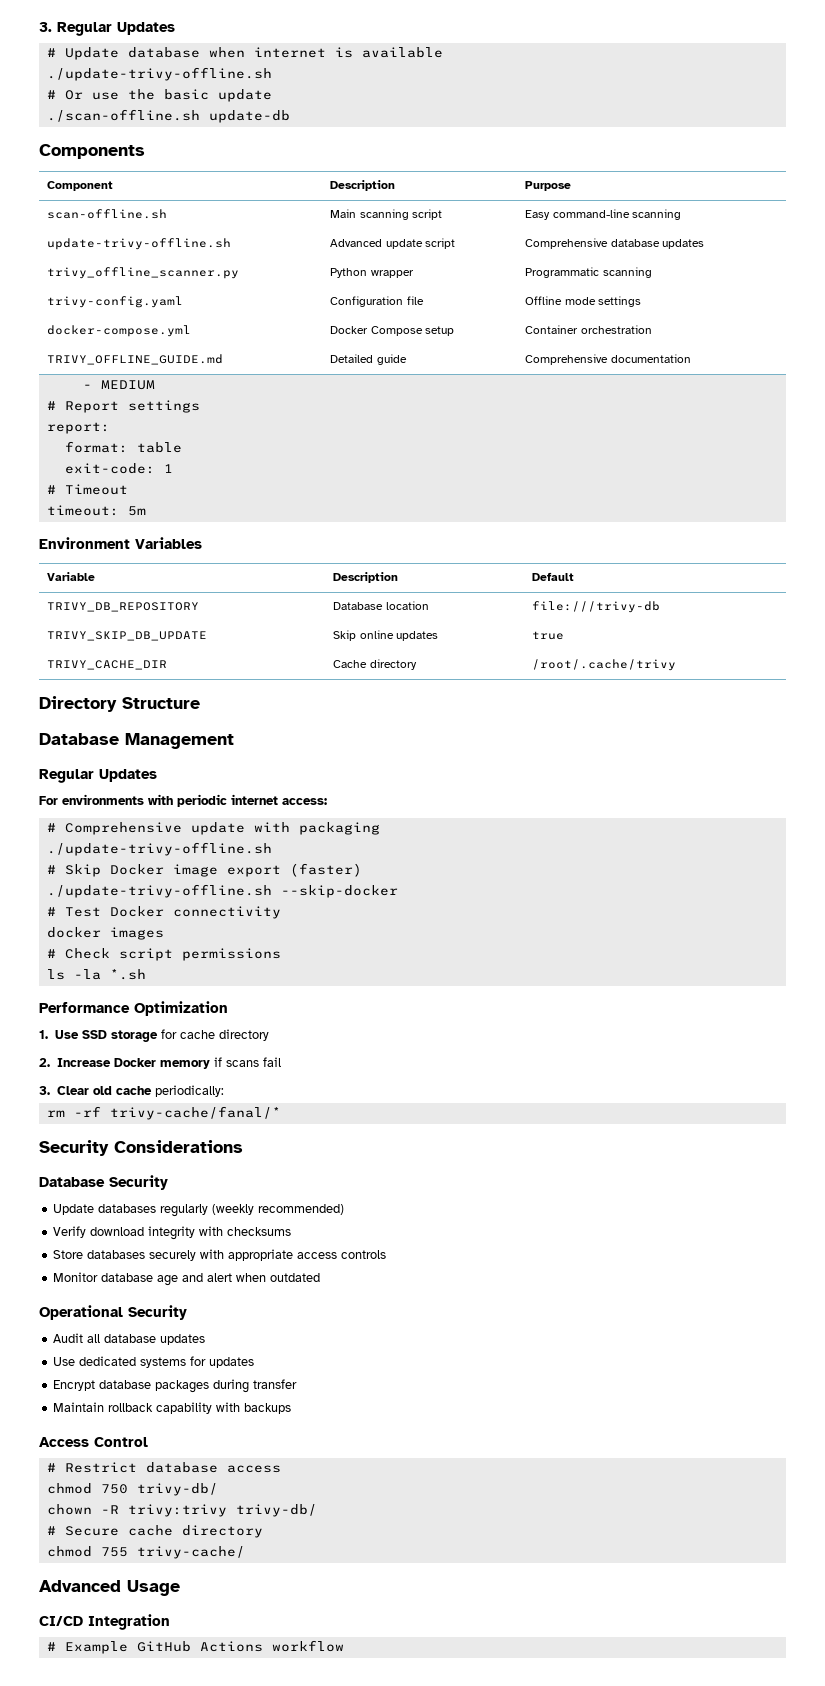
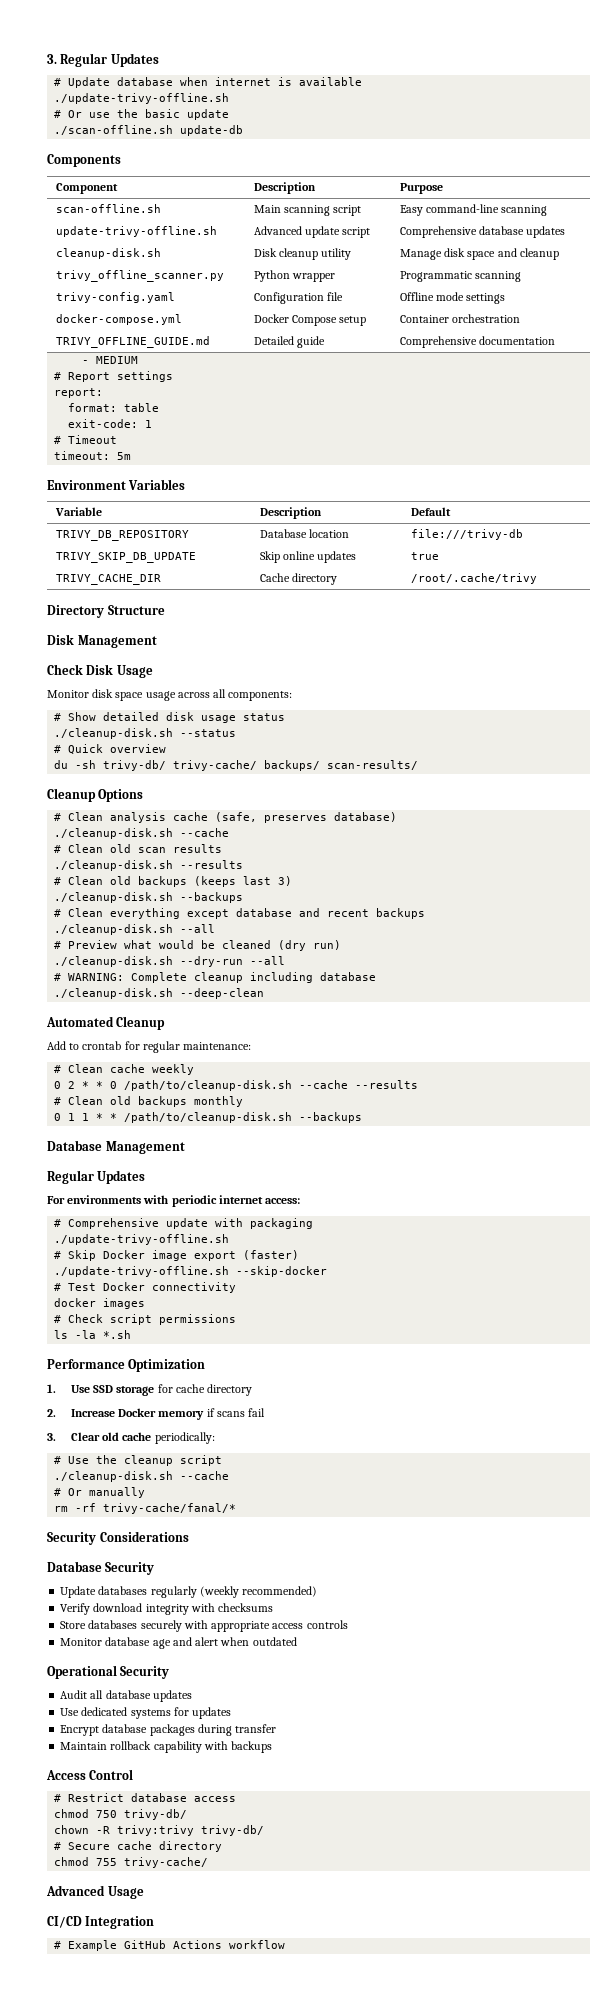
(704, 244) none -> [55,248,161,259] [253,248,352,260] [399,248,559,260] // cleanup-disk.sh | Disk cleanup utility | Manage disk space and cleanup
(200, 703) none -> [47,634,157,648] [47,664,153,678] [47,689,293,701] [54,712,286,723] [54,728,237,739] [54,744,167,754] [54,760,419,771] [47,788,144,802] [54,812,398,823] [54,828,230,839] [54,844,223,853] [54,860,244,871] [54,876,293,887] [54,892,244,903] [54,908,426,919] [54,924,216,935] [54,940,342,951] [54,956,286,967] [54,972,377,983] [54,988,265,999] [46,1016,166,1030] [47,1041,252,1053] [54,1064,195,1075] [54,1080,419,1091] [54,1096,244,1107] [54,1112,363,1123] // Disk Management // Check Disk Usage // Monitor disk space usage across all components: // # Show detailed disk usage status // ./cleanup-disk.sh --status // # Quick overview // du -sh trivy-db/ trivy-cache/ backups/ scan-results/ // Cleanup Options // # Clean analysis cache (safe, preserves database) // ./cleanup-disk.sh --cache // # Clean old scan results // ./cleanup-disk.sh --results // # Clean old backups (keeps last 3) // ./cleanup-disk.sh --backups // # Clean everything except database and recent backups // ./cleanup-disk.sh --all // # Preview what would be cleaned (dry run) // ./cleanup-disk.sh --dry-run --all // # WARNING: Complete cleanup including database // ./cleanup-disk.sh --deep-clean // Automated Cleanup // Add to crontab for regular maintenance: // # Clean cache weekly // 0 2 * * 0 /path/to/cleanup-disk.sh --cache --results // # Clean old backups monthly // 0 1 1 * * /path/to/cleanup-disk.sh --backups
(224, 1091) none -> [54,1455,223,1466] [54,1471,230,1482] [54,1487,146,1498] // # Use the cleanup script // ./cleanup-disk.sh --cache // # Or manually

